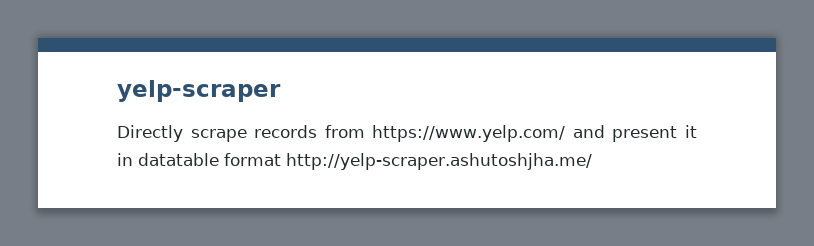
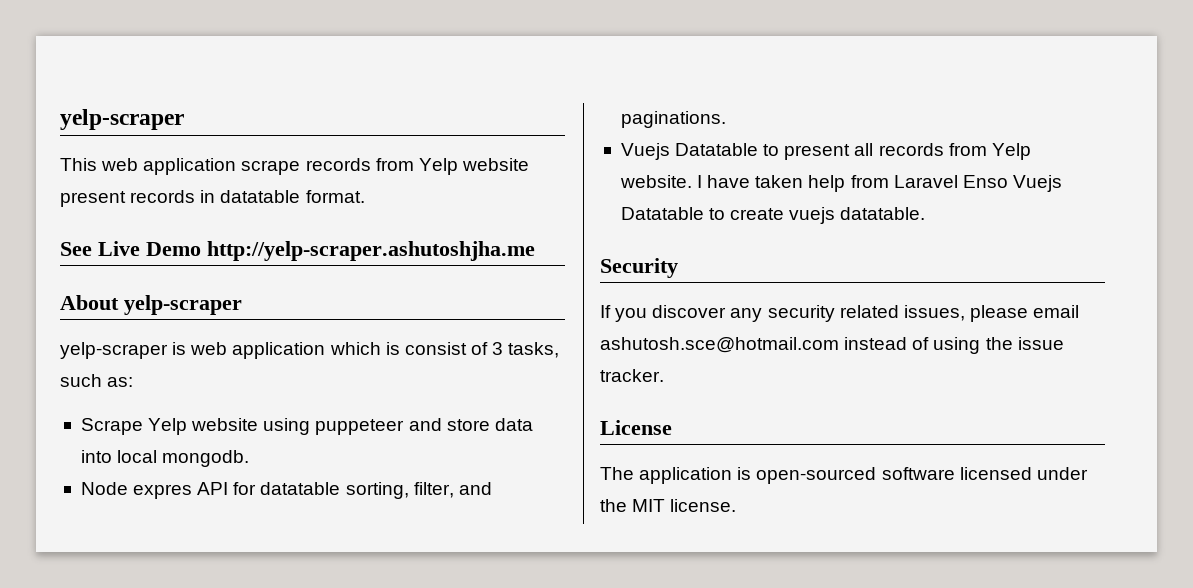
[117,80,281,102] [117,125,697,142] [117,153,592,170] yelp-scraper // Directly scrape records from https://www.yelp.com/ and present it in datatable format http://yelp-scraper.ashutoshjha.me/ -> [60,109,184,130] [60,158,529,175] [60,190,365,207] [60,241,535,261] [60,295,242,315] [60,342,560,359] [60,374,134,387] [80,418,533,435] [80,450,250,467] [80,482,492,499] [620,111,726,128] [620,143,1031,160] [619,175,1062,192] [620,207,926,224] [600,258,678,278] [600,305,1080,322] [600,337,1064,354] [600,369,664,382] [600,420,672,435] [600,467,1088,484] [600,499,737,512] yelp-scraper // This web application scrape records from Yelp website present records in datatable format. // See Live Demo http://yelp-scraper.ashutoshjha.me // About yelp-scraper // yelp-scraper is web application which is consist of 3 tasks, such as: // Scrape Yelp website using puppeteer and store data into local mongodb. // Node expres API for datatable sorting, filter, and paginations. // Vuejs Datatable to present all records from Yelp website. I have taken help from Laravel Enso Vuejs Datatable to create vuejs datatable. // Security // If you discover any security related issues, please email ashutosh.sce@hotmail.com instead of using the issue tracker. // License // The application is open-sourced software licensed under the MIT license.

